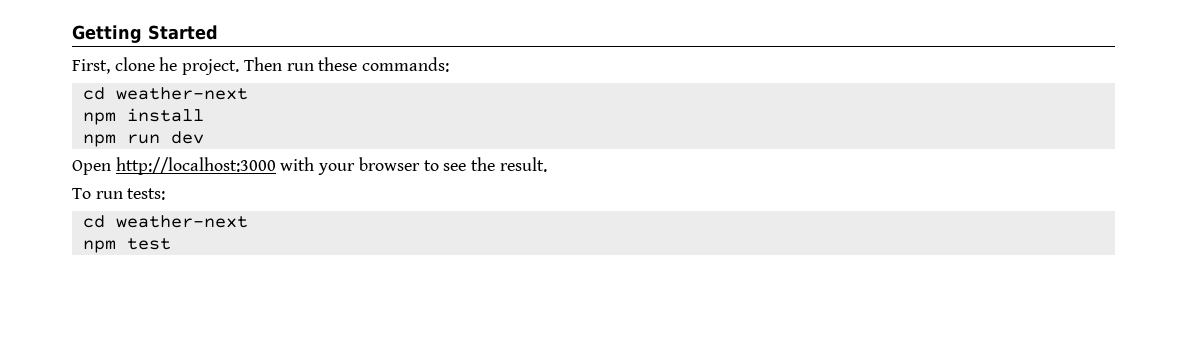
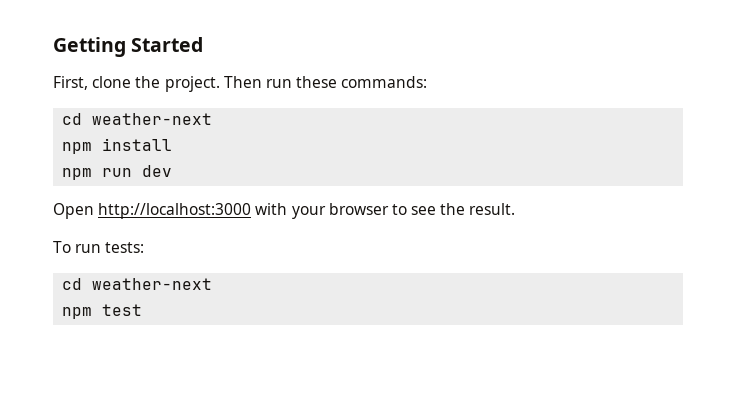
[159,57,178,71] he -> [135,76,161,88] the

